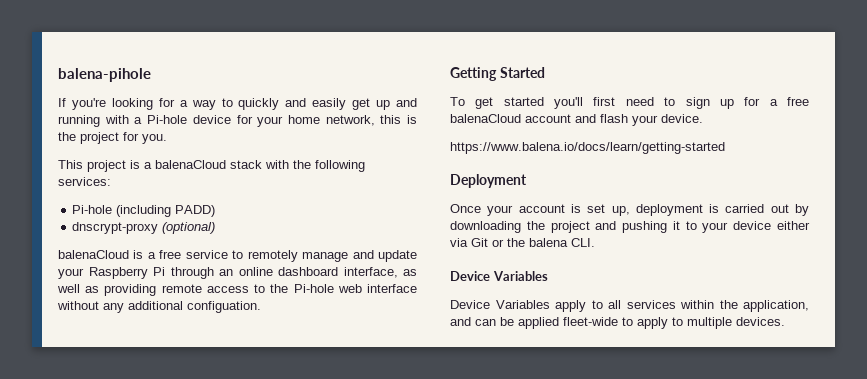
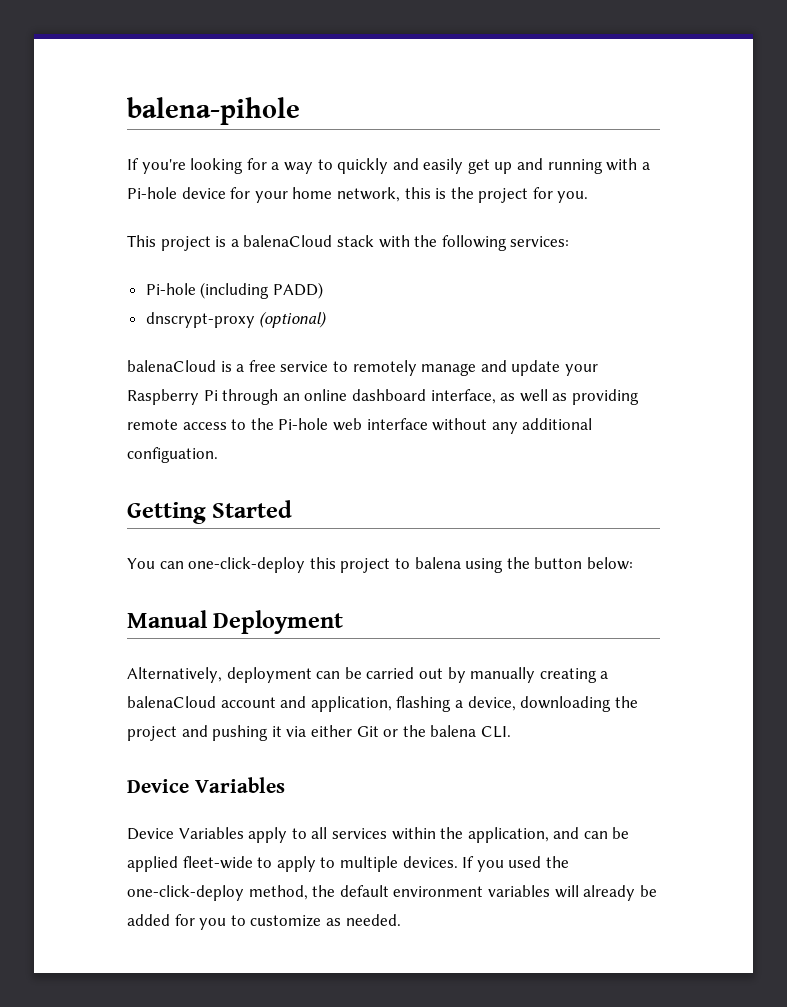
[450,97,809,109] [450,114,703,126] [450,142,725,154] [450,174,527,188] [450,204,809,216] To get started you'll first need to sign up for a free balenaCloud account and flash your device. // https://www.balena.io/docs/learn/getting-started // Deployment // Once your account is set up, deployment is carried out by -> [127,557,633,573] [127,610,344,634] [127,667,609,683] [127,696,516,712] You can one-click-deploy this project to balena using the button below: // Manual Deployment // Alternatively, deployment can be carried out by manually creating a balenaCloud account and application, flashing a device,
[685,221,810,233] [450,238,468,247] to your device either via -> [286,725,352,737] via either
(785, 321) none -> [462,856,569,872] [127,885,657,901] [127,914,401,930] If you used the one-click-deploy method, the default environment variables will already be added for you to customize as needed.

